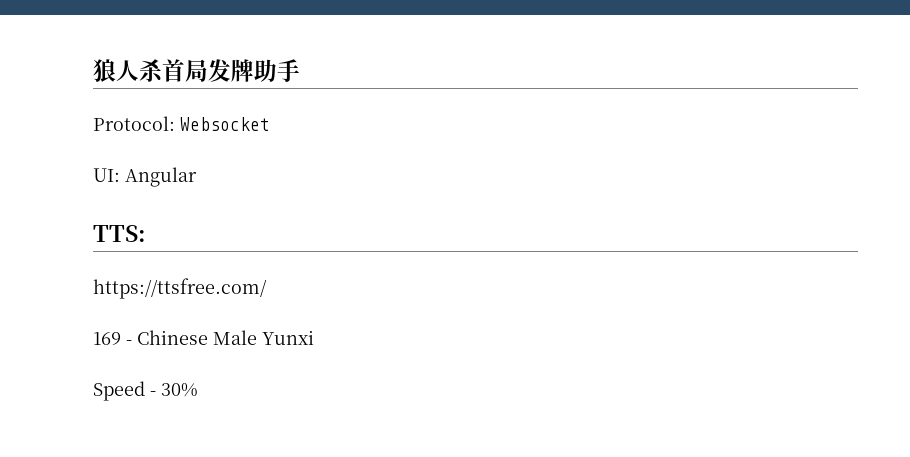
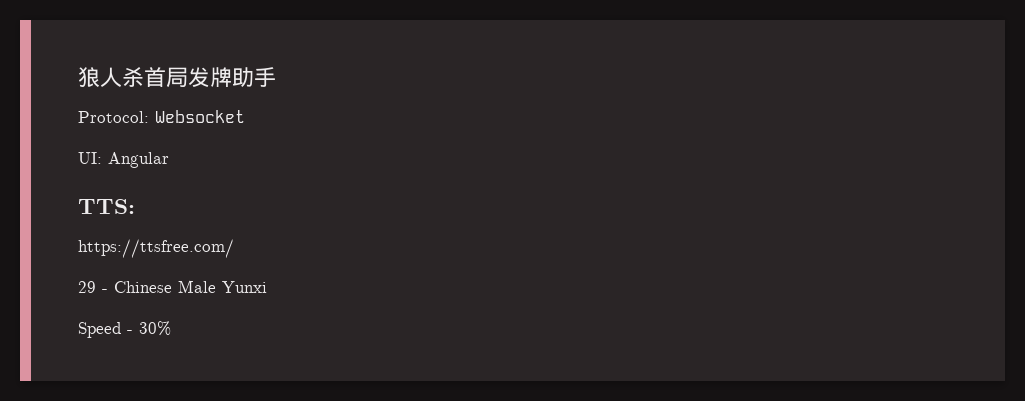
[93,332,121,345] 169 -> [78,281,96,293] 29

